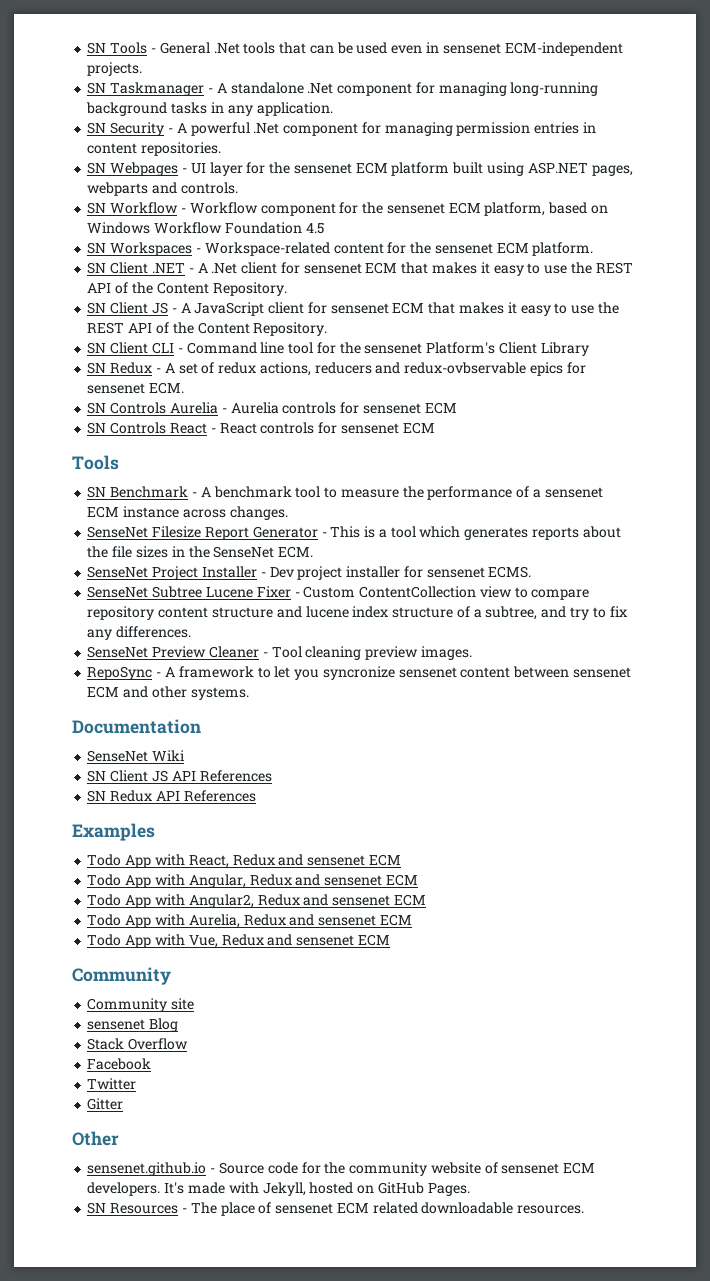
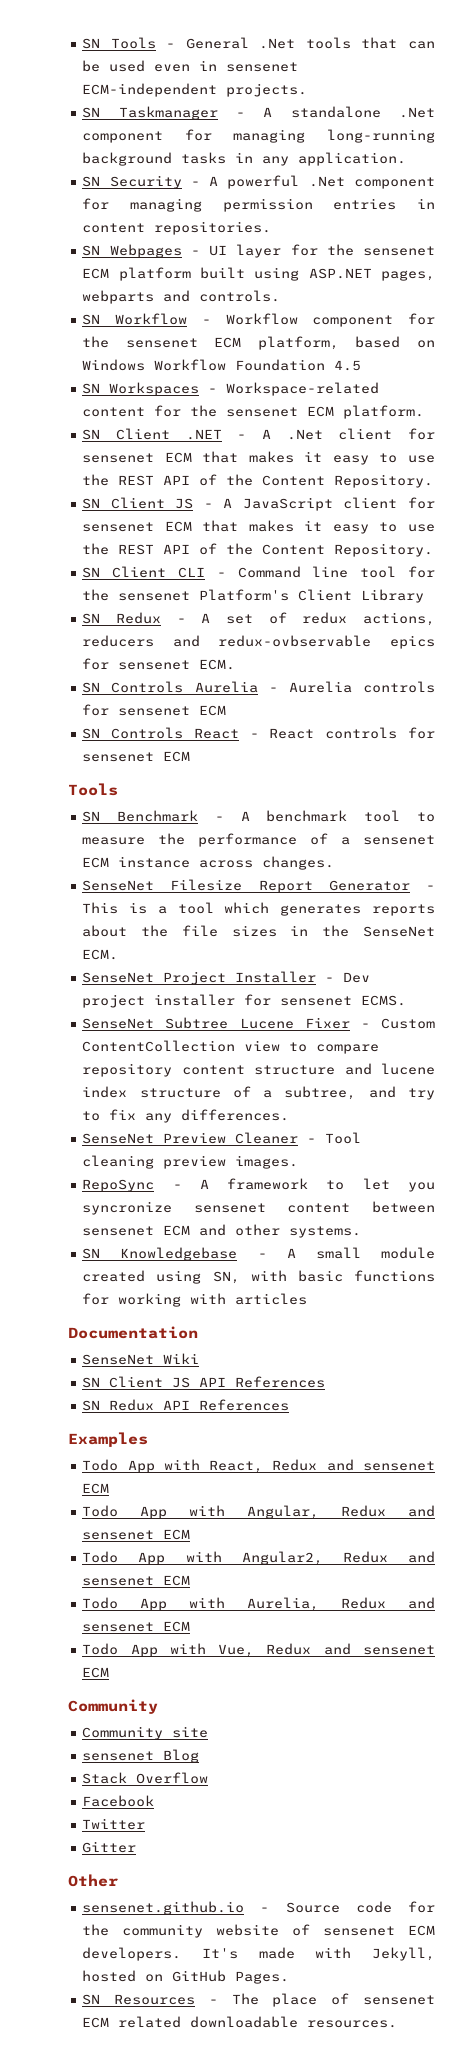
(249, 693) none -> [82,1247,435,1261] [82,1270,435,1284] [82,1293,308,1307] // SN Knowledgebase - A small module created using SN, with basic functions for working with articles

